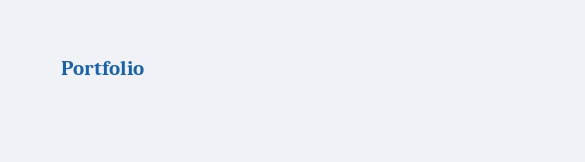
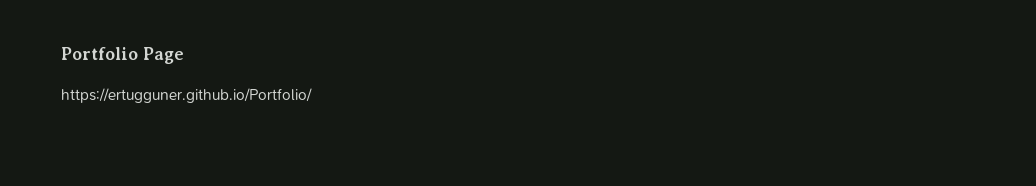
(144, 67) none -> [142,47,184,64] [61,88,312,103] Page // https://ertugguner.github.io/Portfolio/

